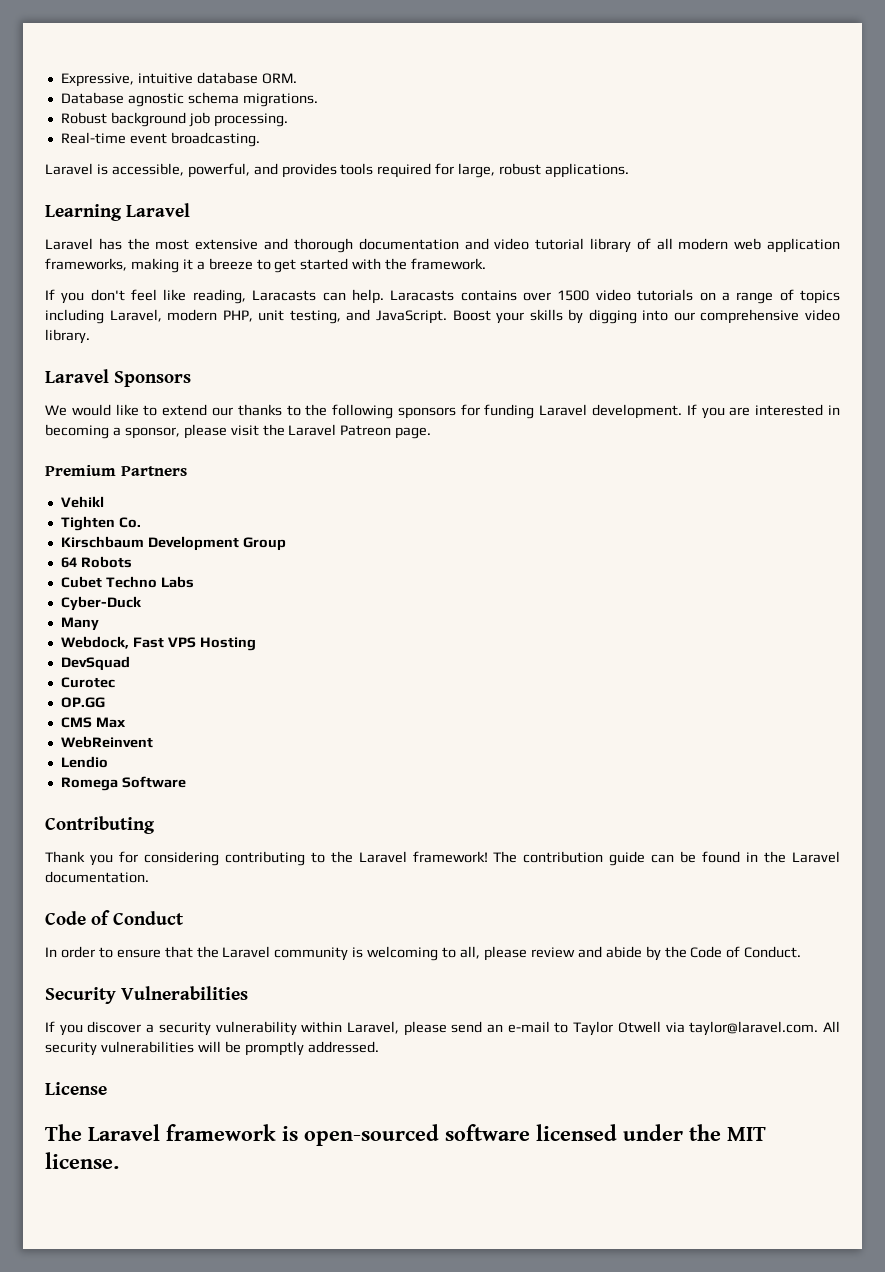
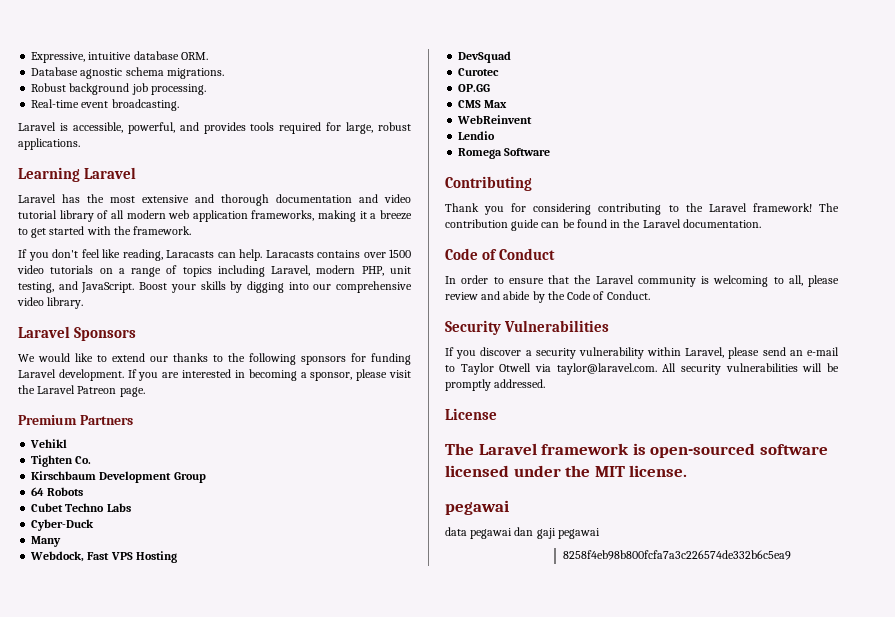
(119, 1160) none -> [445,500,509,515] [445,527,600,539] [562,550,791,560] // pegawai // data pegawai dan gaji pegawai // 8258f4eb98b800fcfa7a3c226574de332b6c5ea9

